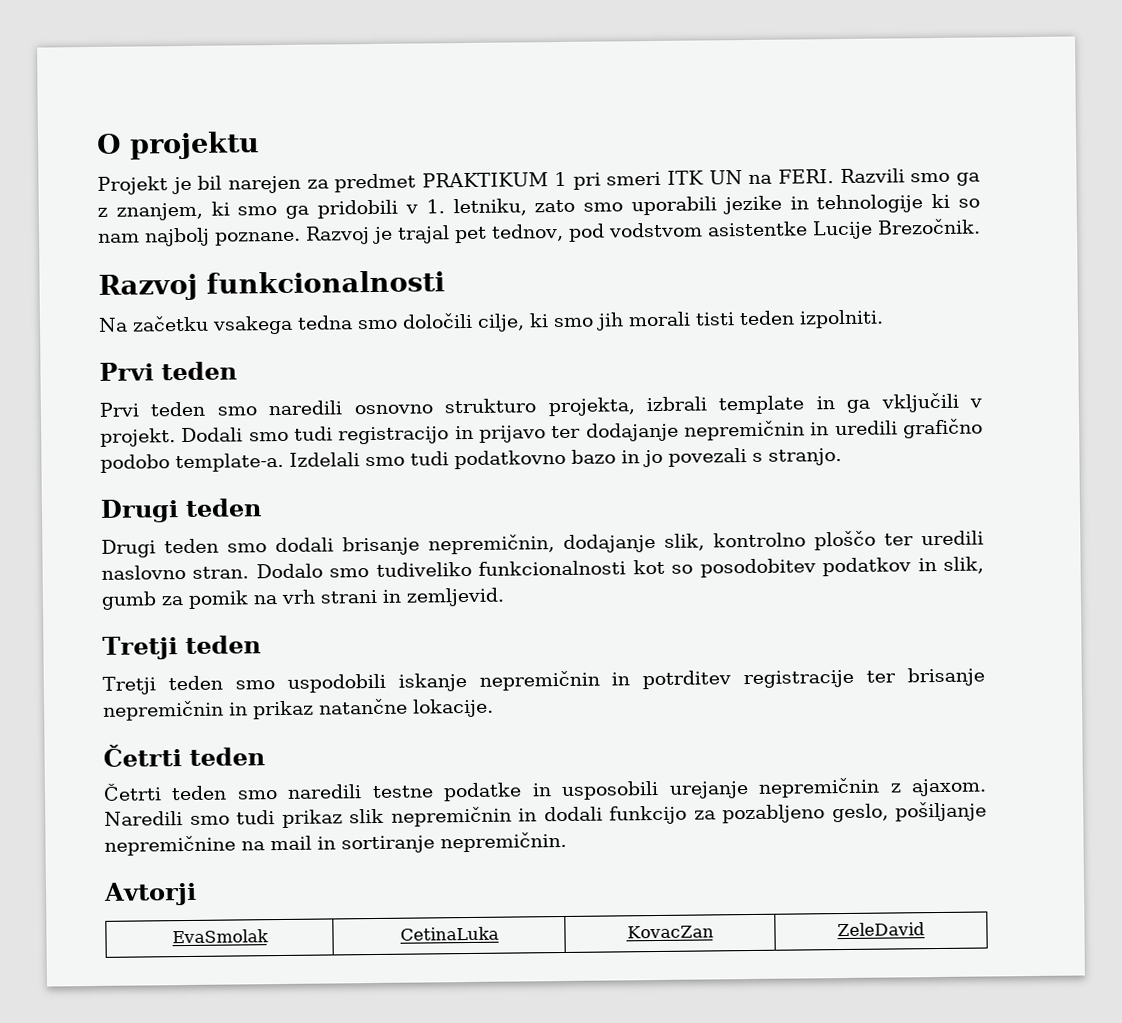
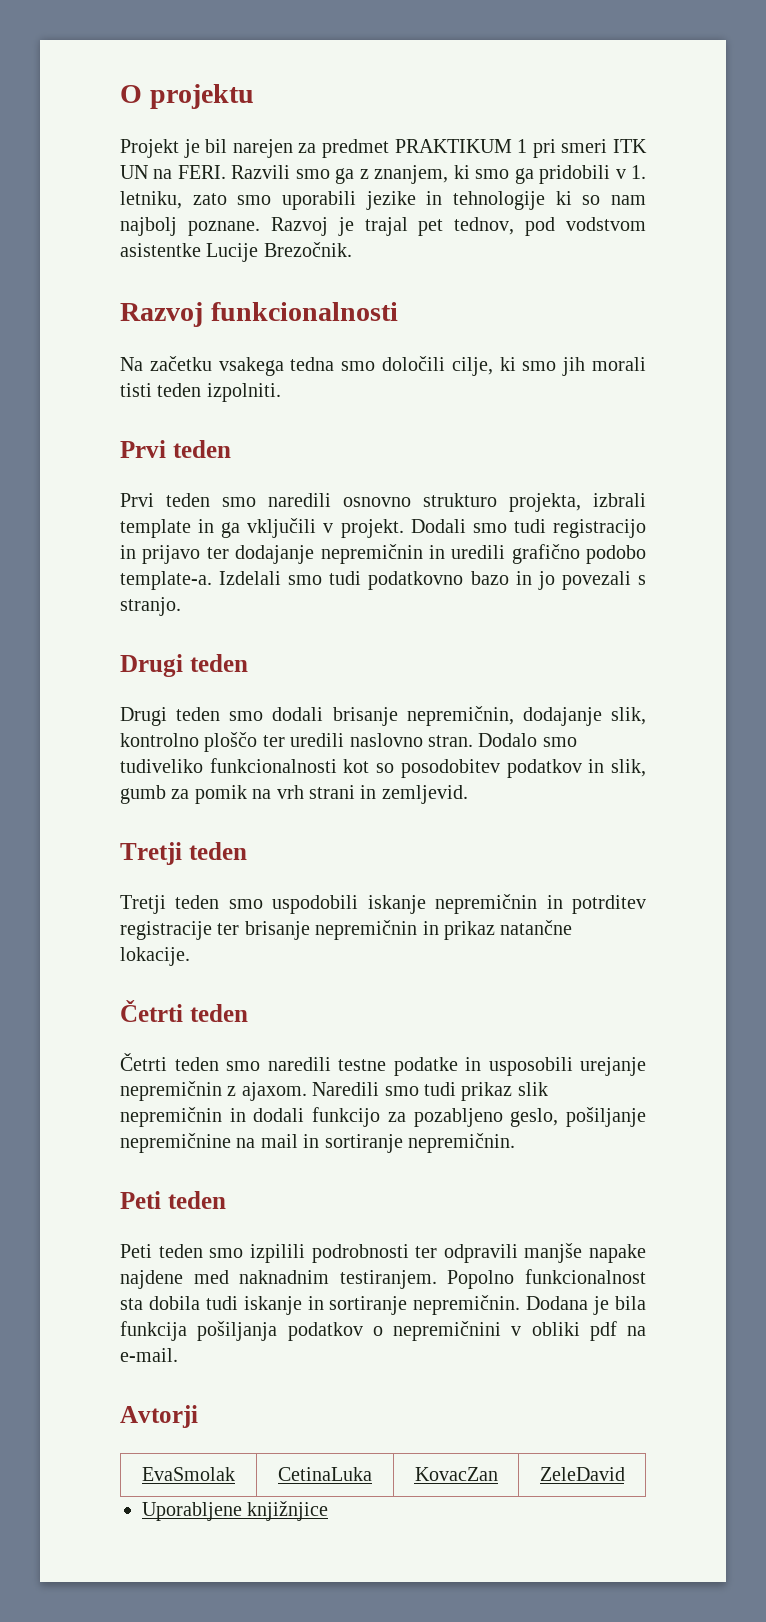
(567, 842) none -> [120,1191,226,1209] [120,1243,646,1263] [120,1269,646,1289] [120,1295,647,1315] [120,1321,646,1341] [120,1348,178,1362] // Peti teden // Peti teden smo izpilili podrobnosti ter odpravili manjše napake najdene med naknadnim testiranjem. Popolno funkcionalnost sta dobila tudi iskanje in sortiranje nepremičnin. Dodana je bila funkcija pošiljanja podatkov o nepremičnini v obliki pdf na e-mail.
(925, 929) none -> [142,1501,329,1521] // Uporabljene knjižnjice

